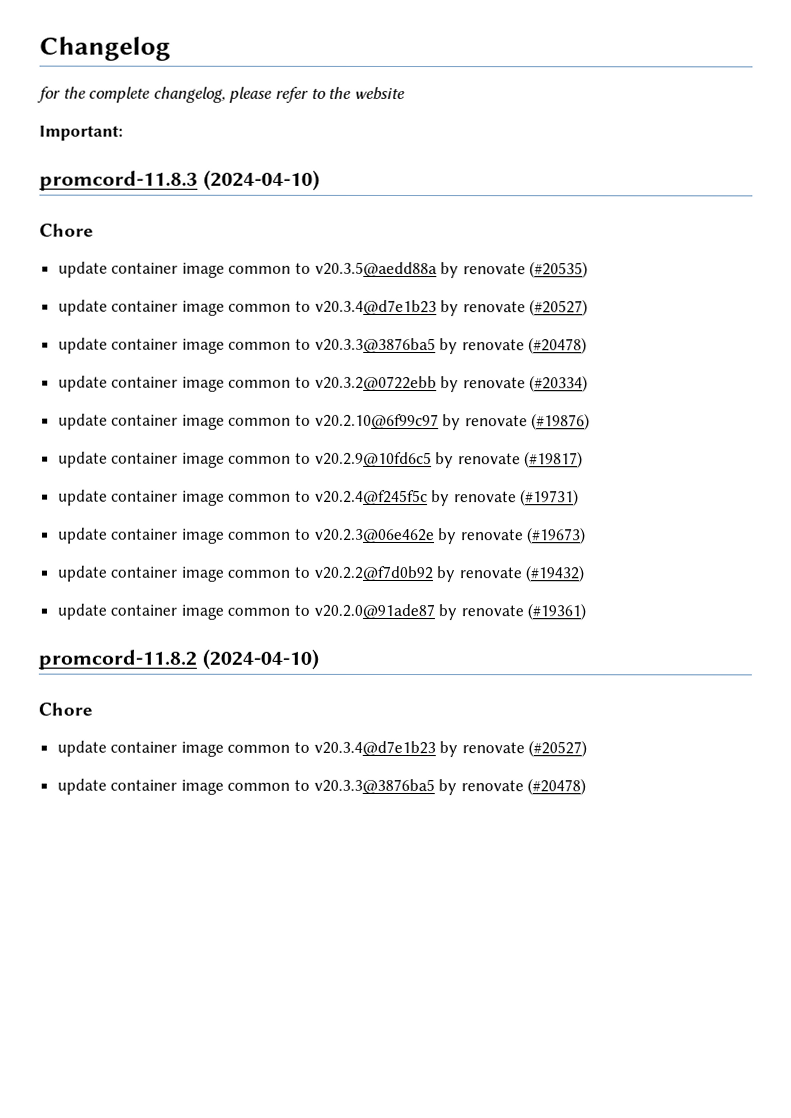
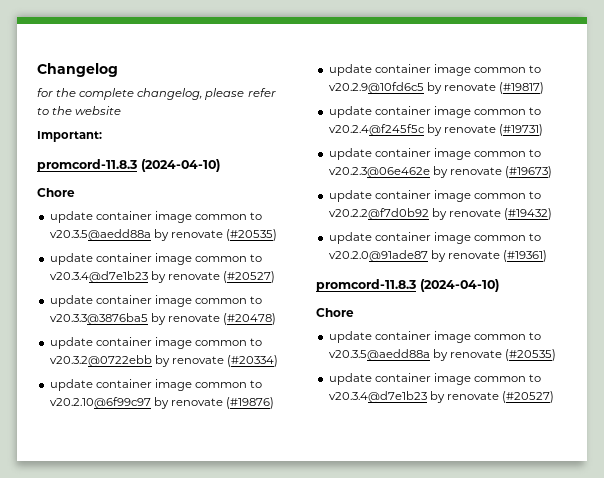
[38,648,319,670] [38,702,93,716] [56,740,588,758] [56,778,587,796] promcord-11.8.2 (2024-04-10) // Chore // update container image common to v20.3.4@d7e1b23 by renovate (#20527) // update container image common to v20.3.3@3876ba5 by renovate (#20478) -> [316,279,499,292] [316,308,354,317] [328,331,542,343] [328,349,556,361] [328,373,542,385] [328,391,554,403] promcord-11.8.3 (2024-04-10) // Chore // update container image common to v20.3.5@aedd88a by renovate (#20535) // update container image common to v20.3.4@d7e1b23 by renovate (#20527)

